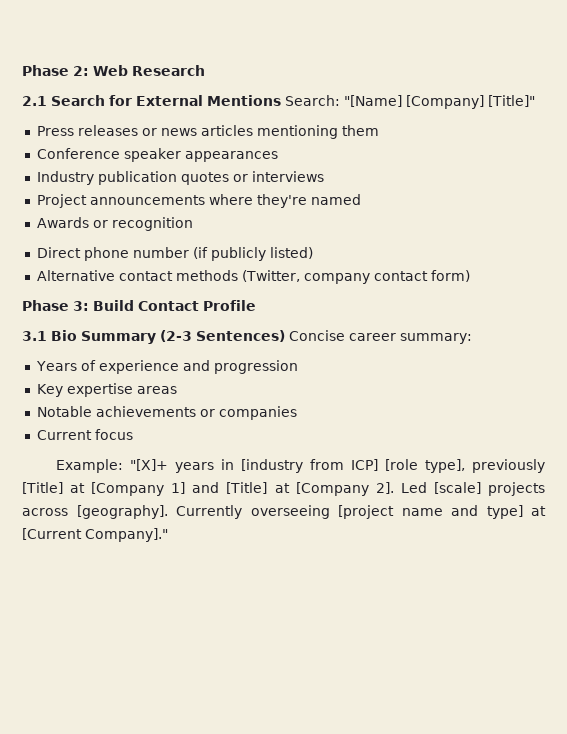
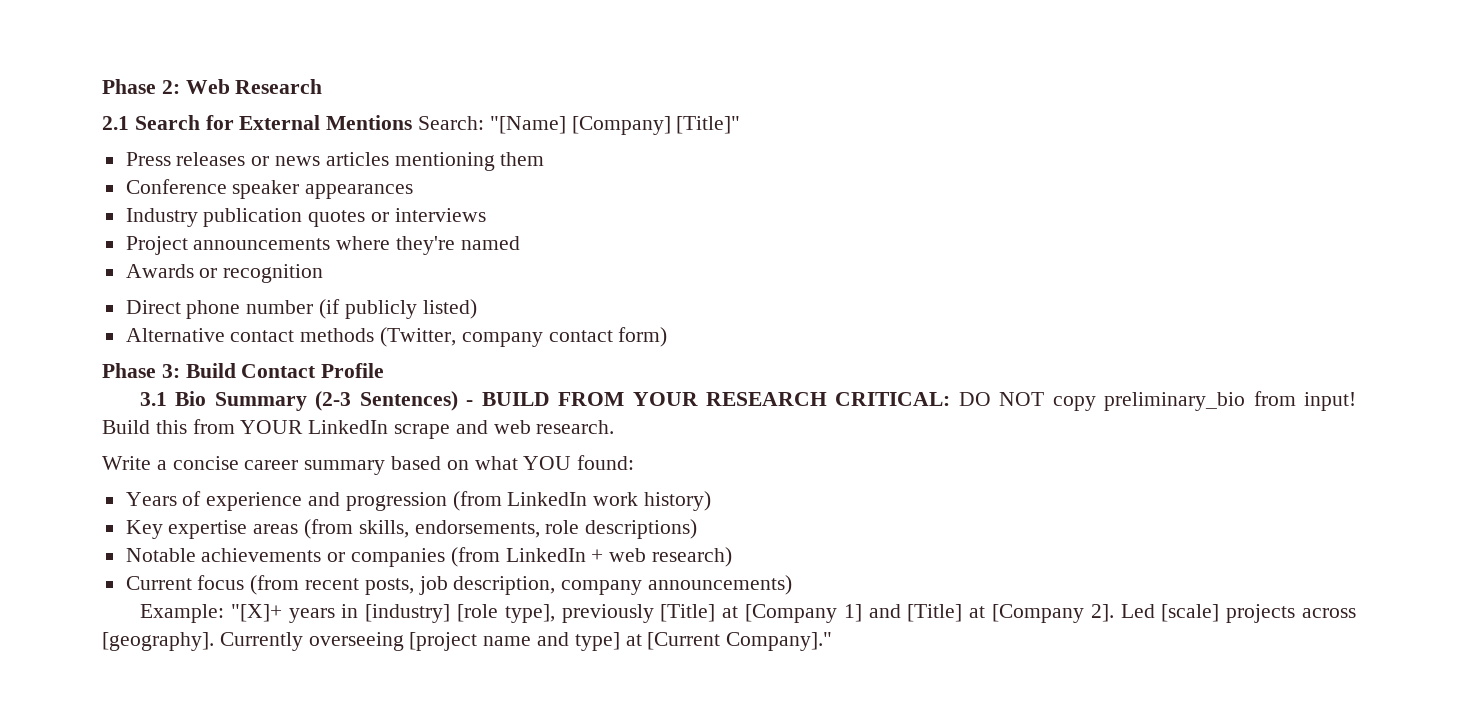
[289,330,472,344] Concise career summary: -> [466,391,1356,411] [102,419,615,439] [102,455,635,475] - BUILD FROM YOUR RESEARCH CRITICAL: DO NOT copy preliminary_bio from input! Build this from YOUR LinkedIn scrape and web research. // Write a concise career summary based on what YOU found:
(298, 367) none -> [452,491,712,511] (from LinkedIn work history)
(177, 390) none -> [304,519,698,539] (from skills, endorsements, role descriptions)
[36,429,133,440] // Current focus -> [450,547,733,567] [125,575,793,595] (from LinkedIn + web research) // Current focus (from recent posts, job description, company announcements)
[241,459,379,473] [industry from ICP] -> [365,604,451,623] [industry]

